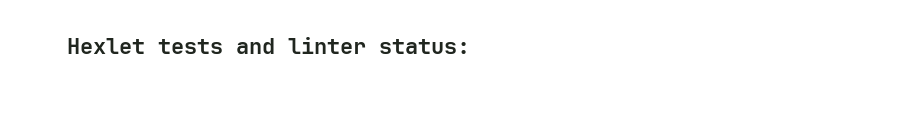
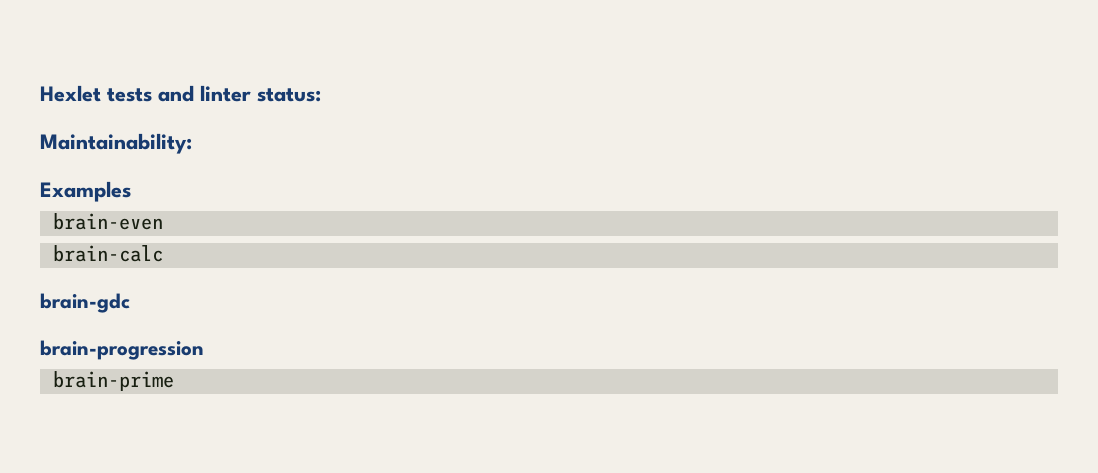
(470, 46) none -> [40,133,192,154] [40,181,131,202] [52,213,163,230] [52,245,163,262] [40,293,130,313] [40,340,204,360] [52,371,174,391] // Maintainability: // Examples // brain-even // brain-calc // brain-gdc // brain-progression // brain-prime

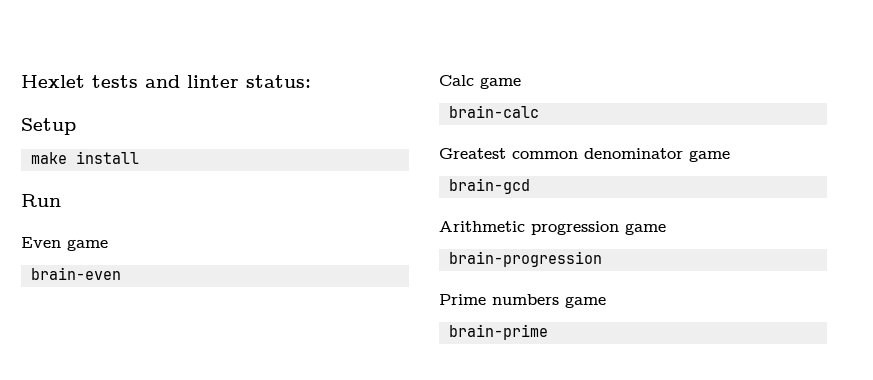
[40,133,192,154] [40,181,131,202] Maintainability: // Examples -> [21,118,76,135] [30,151,139,164] [21,194,61,207] [21,237,108,251] Setup // make install // Run // Even game
(163, 221) none -> [439,75,521,89] // Calc game
[40,293,130,313] [40,340,204,360] brain-gdc // brain-progression -> [439,148,730,162] [448,178,530,194] [439,221,666,235] [448,251,602,267] [439,294,606,308] Greatest common denominator game // brain-gcd // Arithmetic progression game // brain-progression // Prime numbers game

